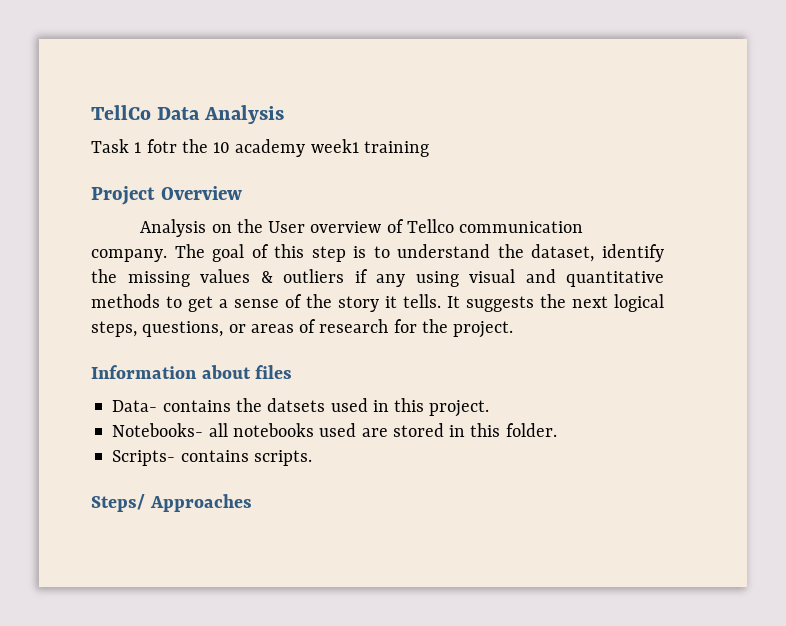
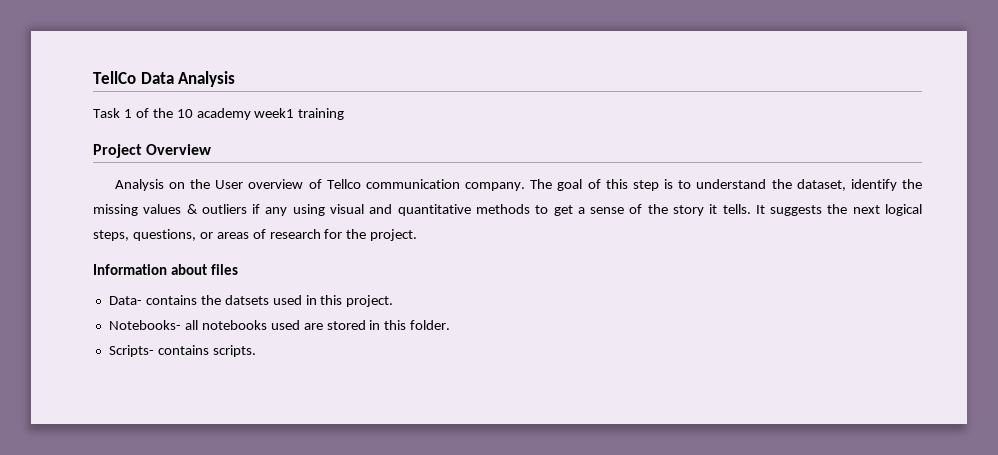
[146,139,177,153] fotr -> [135,108,149,118] of
[91,494,252,512] // Steps/ Approaches -> (256, 351) none

